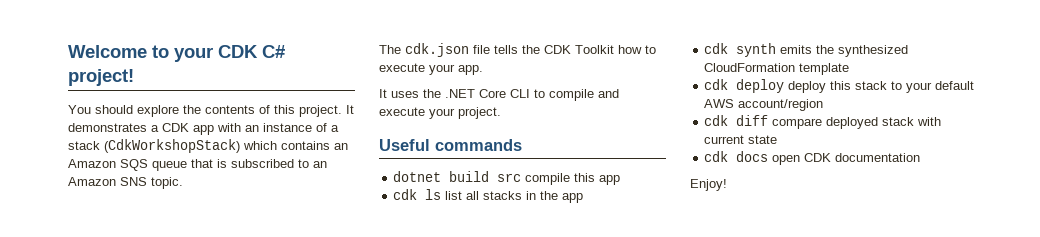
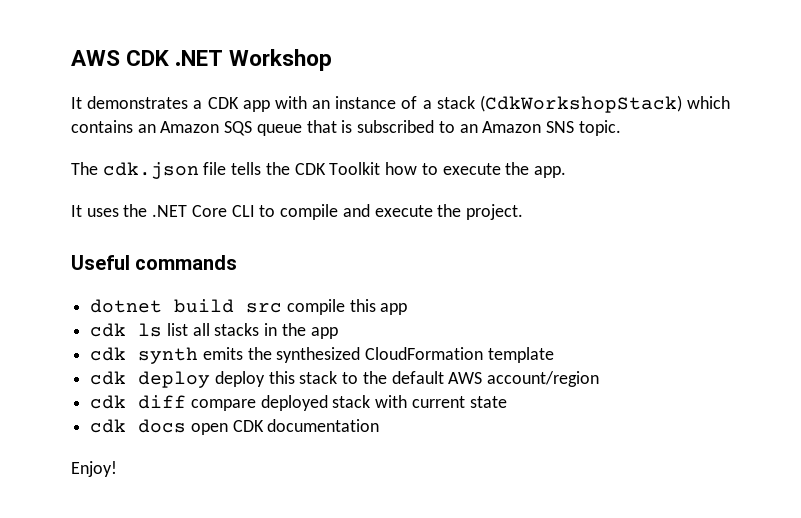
[68,45,285,62] [68,69,134,86] [68,105,342,117] Welcome to your CDK C# project! // You should explore the contents of this project. -> [71,49,333,71] AWS CDK .NET Workshop //
[429,64,455,75] your -> [505,162,530,175] the
[429,108,455,119] your -> [437,204,462,217] the
[906,82,933,93] your -> [362,371,387,384] the

